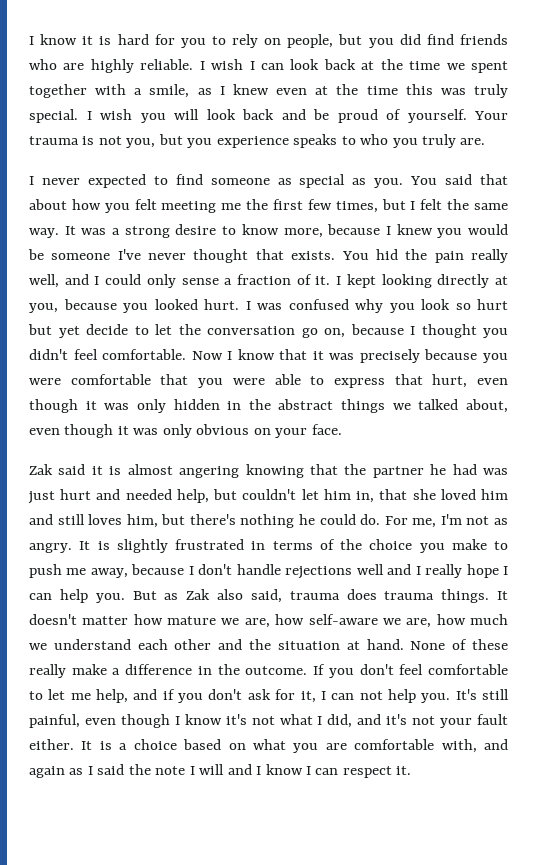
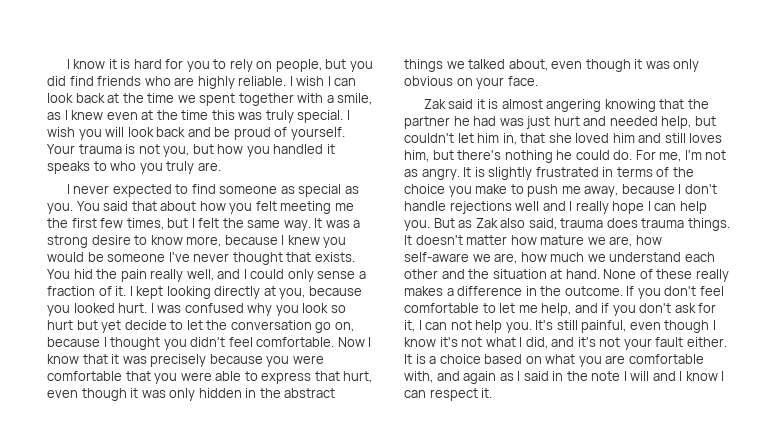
[187,136,289,148] you experience -> [217,144,335,157] how you handled it
[71,664,107,675] make -> [404,286,443,296] makes
(125, 769) none -> [552,371,564,381] in

